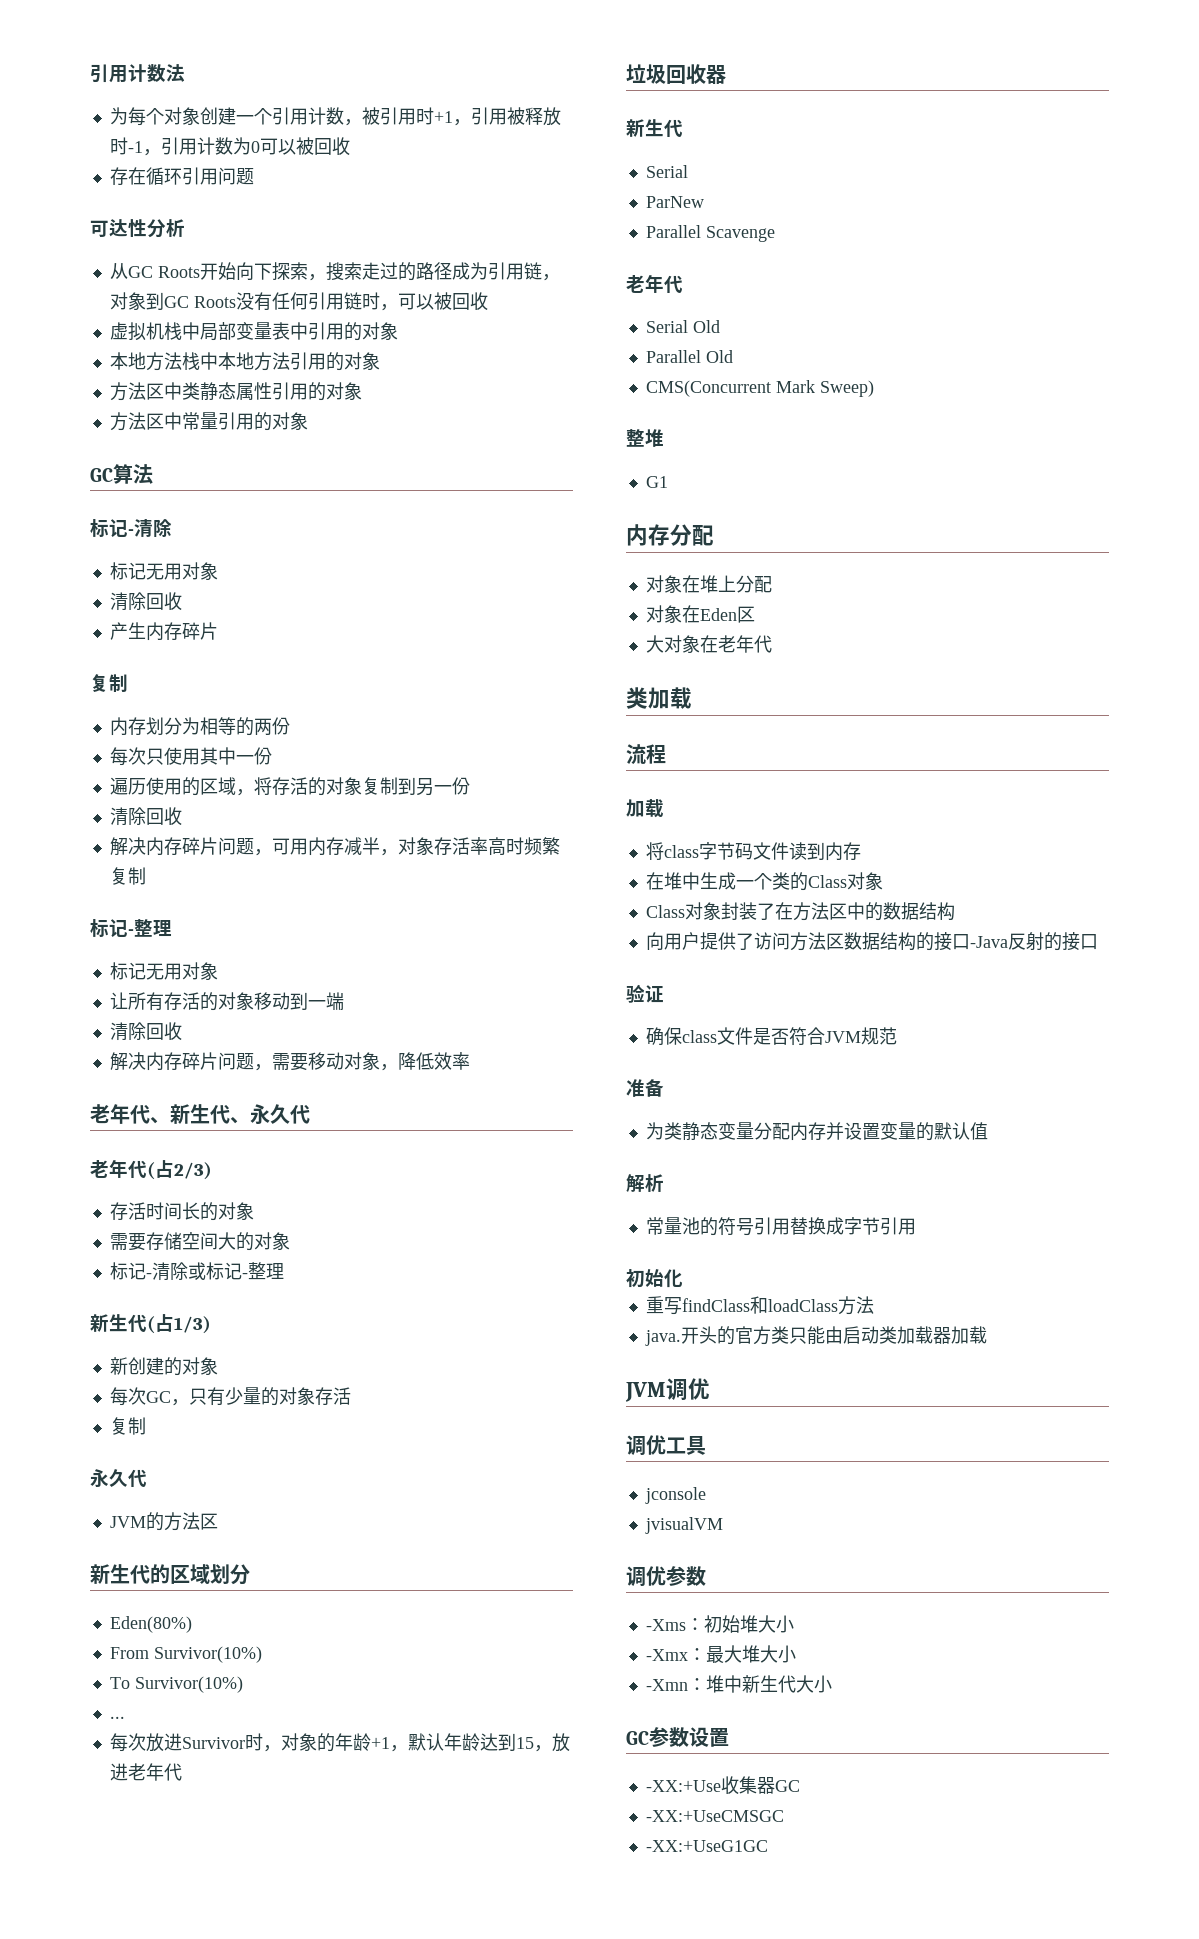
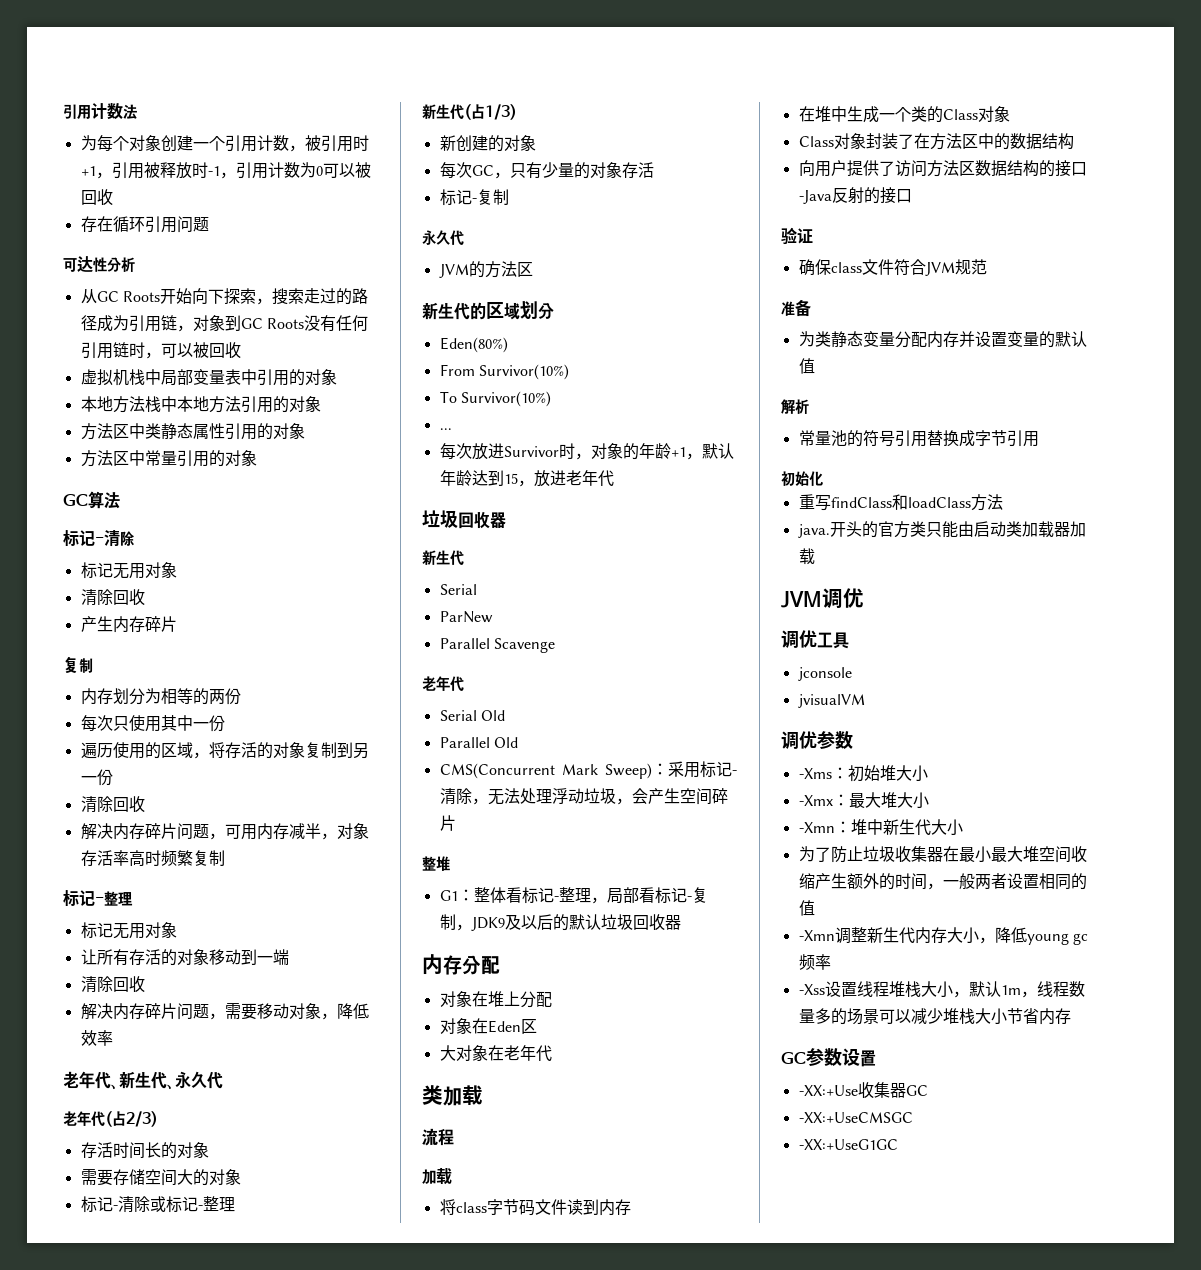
(351, 1396) none -> [439,189,477,206] 标记-
[626,429,664,447] [645,476,668,488] // 整堆 // G1 -> [652,761,737,778] [439,788,728,805] [439,815,456,831] [422,856,450,871] [439,887,708,904] [439,914,681,931] ：采用标记-清除，无法处理浮动垃圾，会产生空间碎片 // 整堆 // G1：整体看标记-整理，局部看标记-复制，JDK9及以后的默认垃圾回收器
[752,1028,789,1045] 是否 -> (894, 267) none
(832, 1684) none -> [798,846,1087,863] [798,873,1087,890] [798,900,815,916] [798,927,1088,945] [798,954,831,970] [798,981,1085,998] [798,1008,1071,1025] // 为了防止垃圾收集器在最小最大堆空间收缩产生额外的时间，一般两者设置相同的值 // -Xmn调整新生代内存大小，降低young gc频率 // -Xss设置线程堆栈大小，默认1m，线程数量多的场景可以减少堆栈大小节省内存

